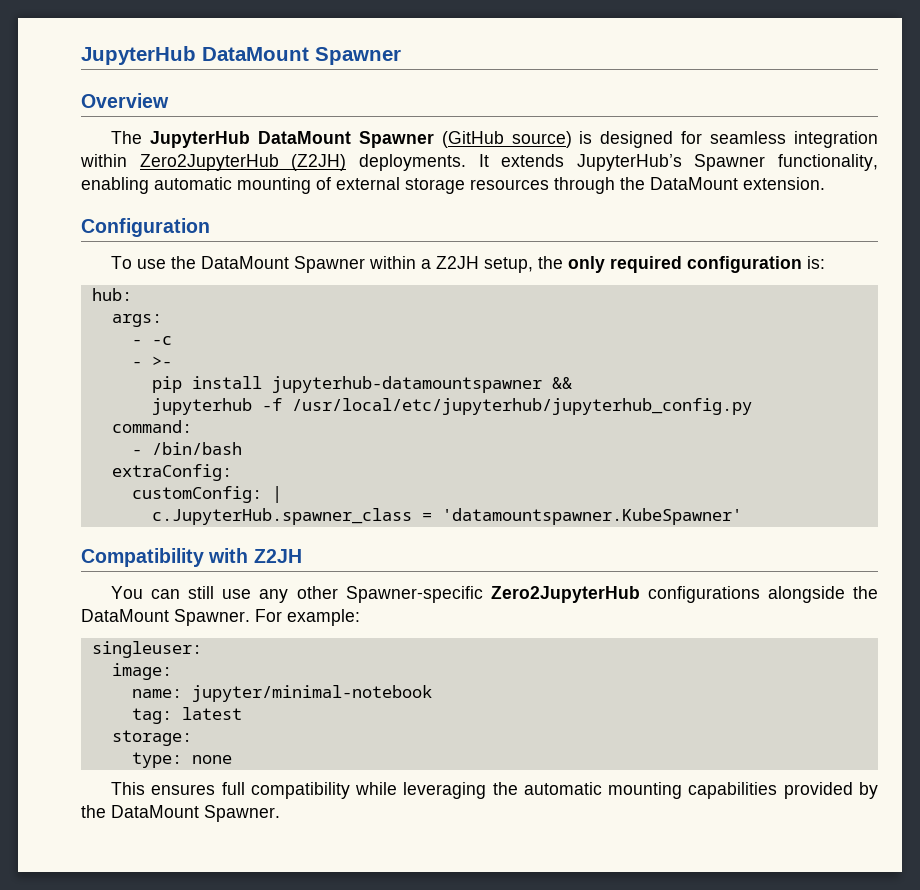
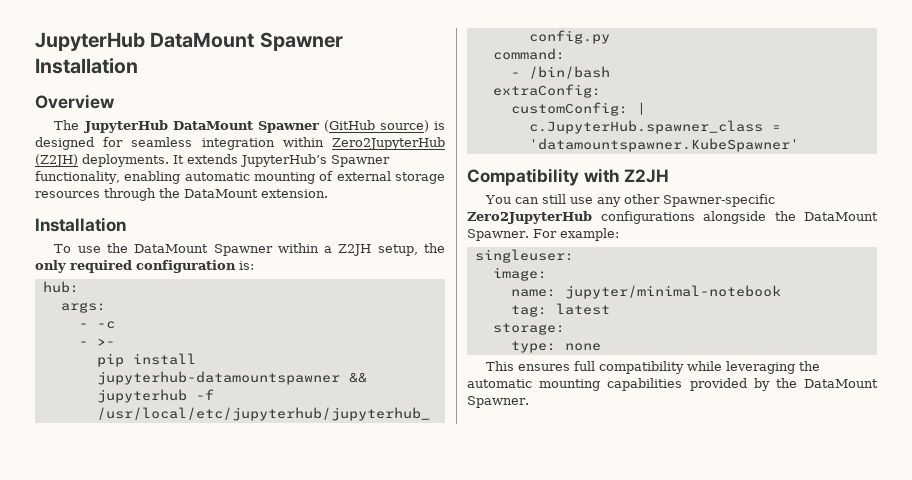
[81,46,401,65] JupyterHub DataMount Spawner -> [35,32,343,51] [35,58,138,74] JupyterHub DataMount Spawner Installation
[81,218,210,237] Configuration -> [35,217,126,232] Installation

